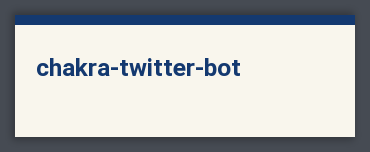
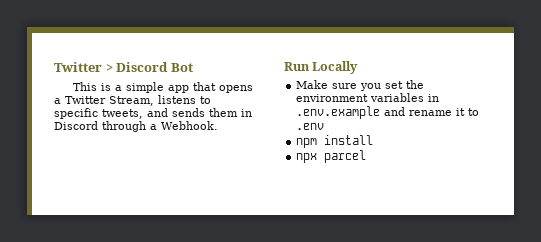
[36,58,241,76] chakra-twitter-bot -> [54,62,193,72] [72,82,253,93] [54,95,211,106] [54,108,252,119] [54,121,218,132] [284,61,359,74] [296,80,425,91] [296,93,440,102] [296,106,480,119] [296,123,325,130] [296,135,374,148] [296,150,367,163] Twitter > Discord Bot // This is a simple app that opens a Twitter Stream, listens to specific tweets, and sends them in Discord through a Webhook. // Run Locally // Make sure you set the environment variables in .env.example and rename it to .env // npm install // npx parcel

